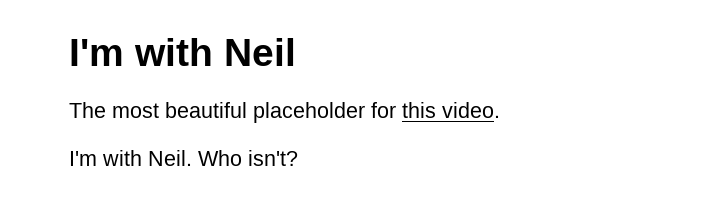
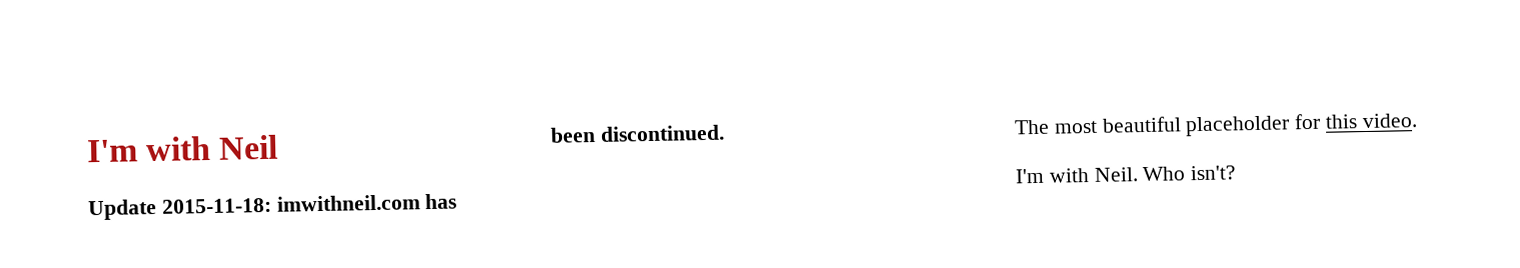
(296, 52) none -> [88,193,458,221] [550,124,725,143] // Update 2015-11-18: imwithneil.com has been discontinued.

